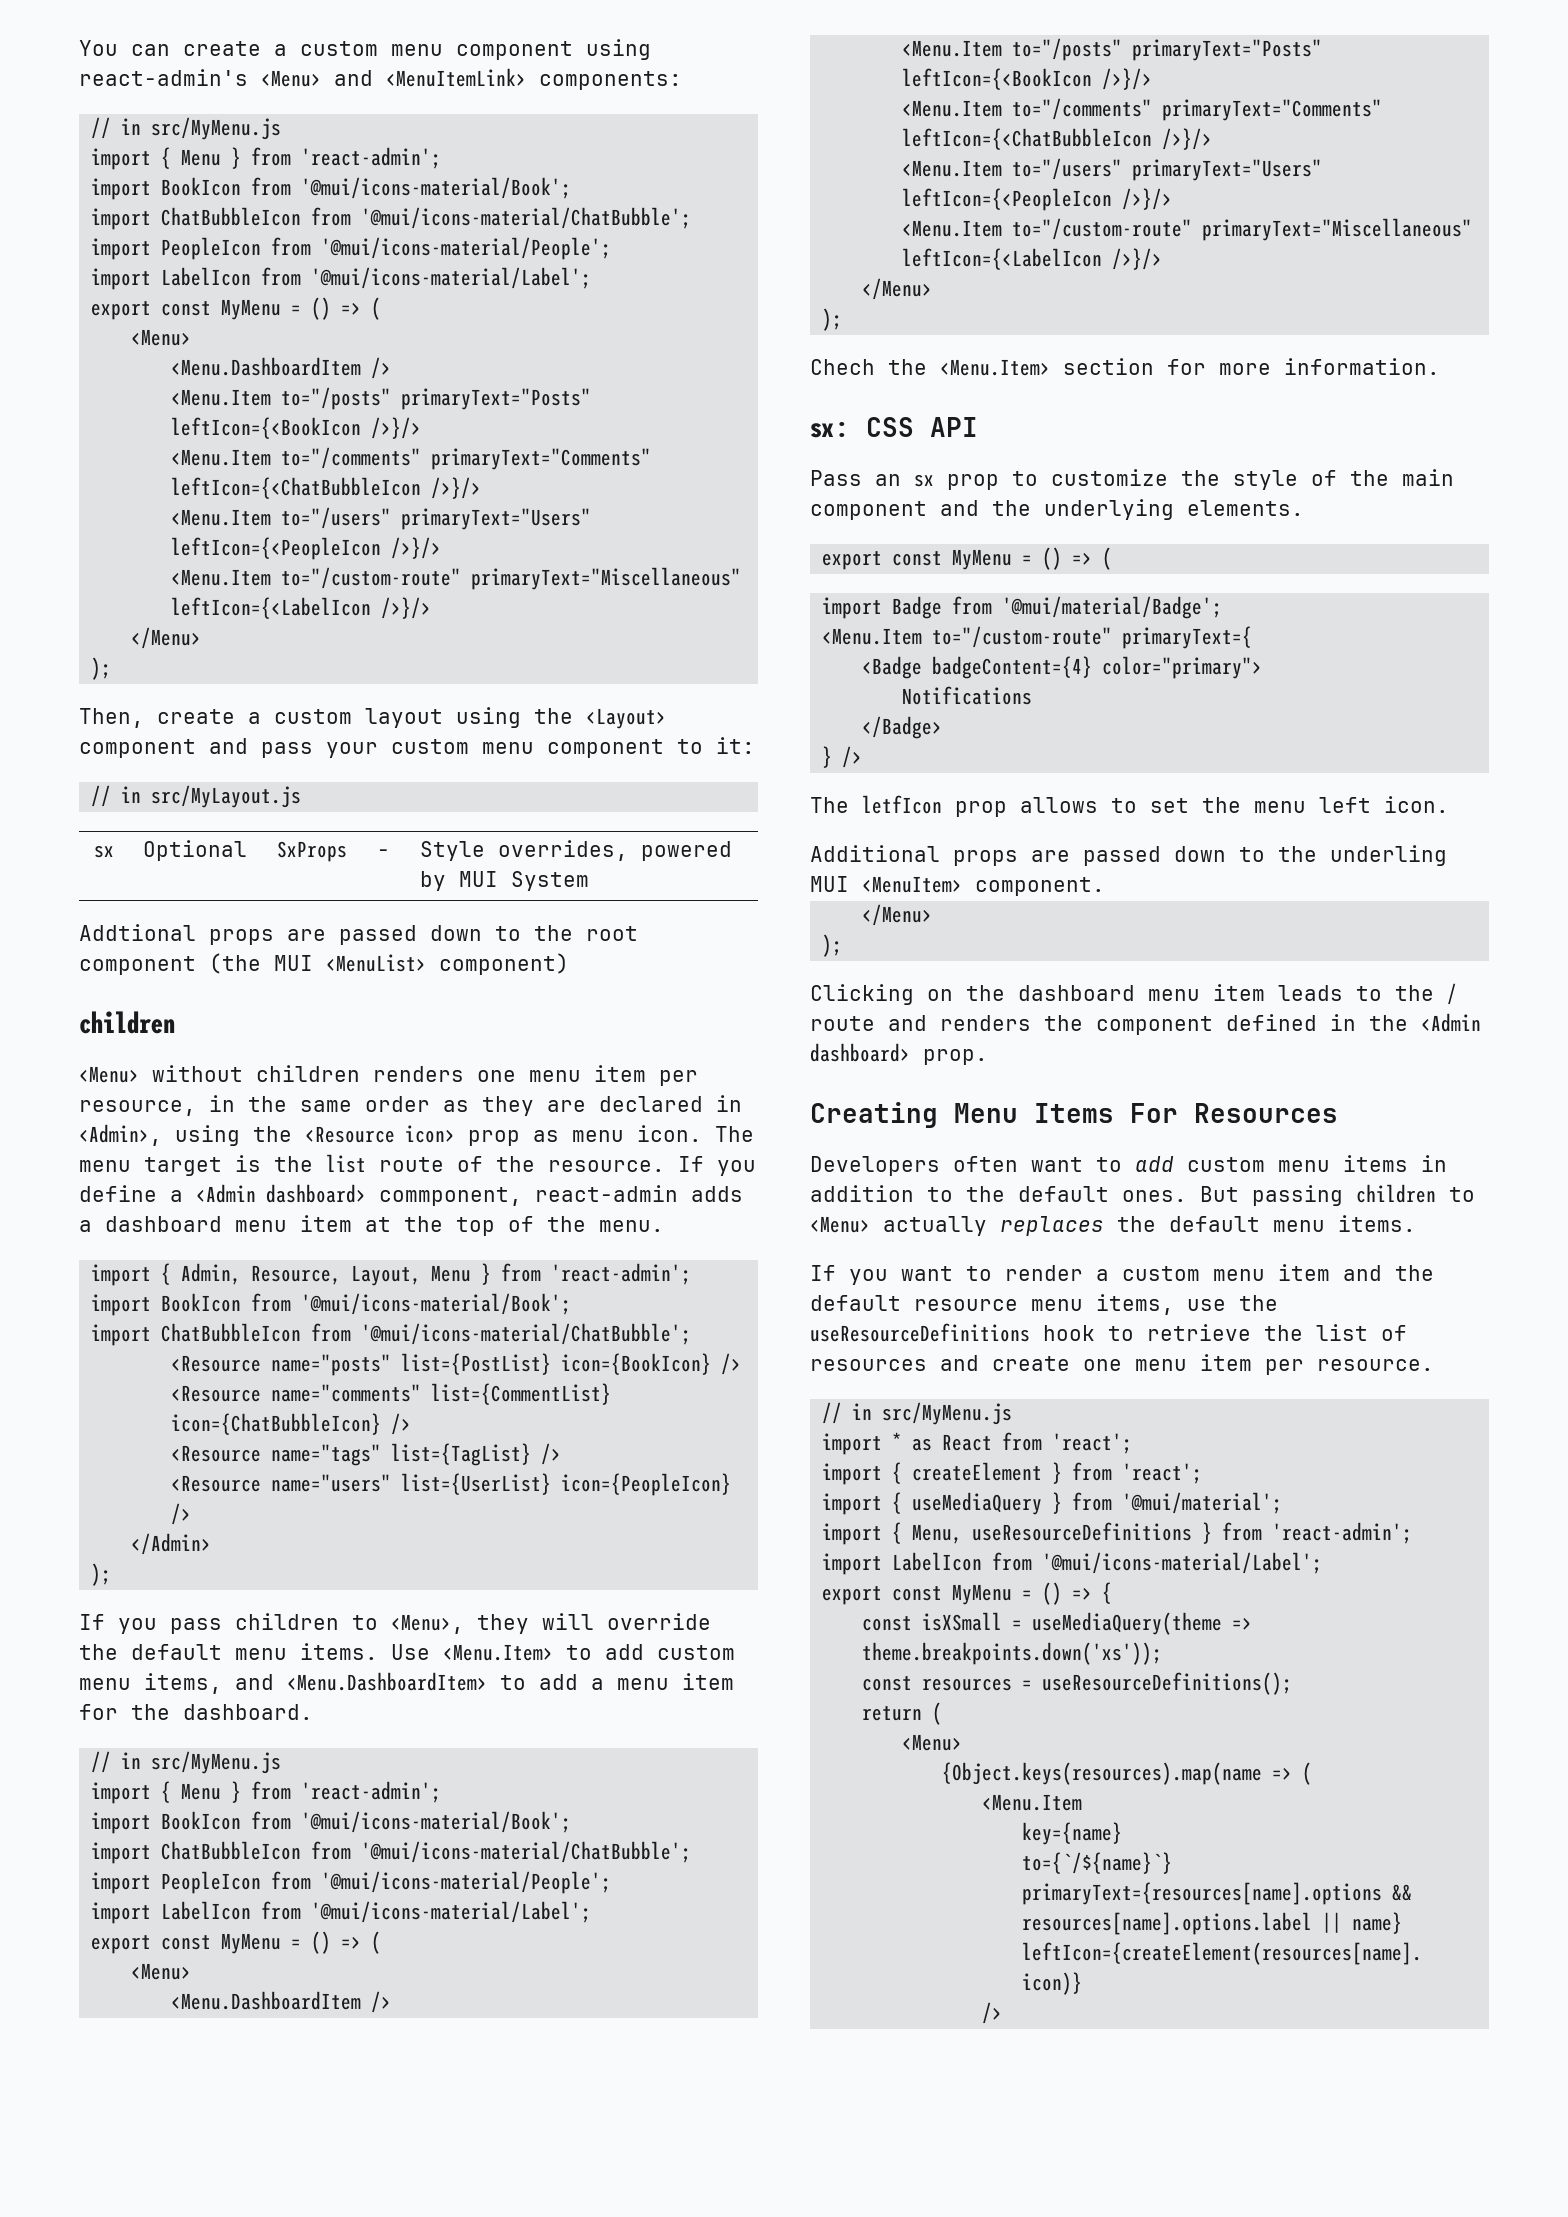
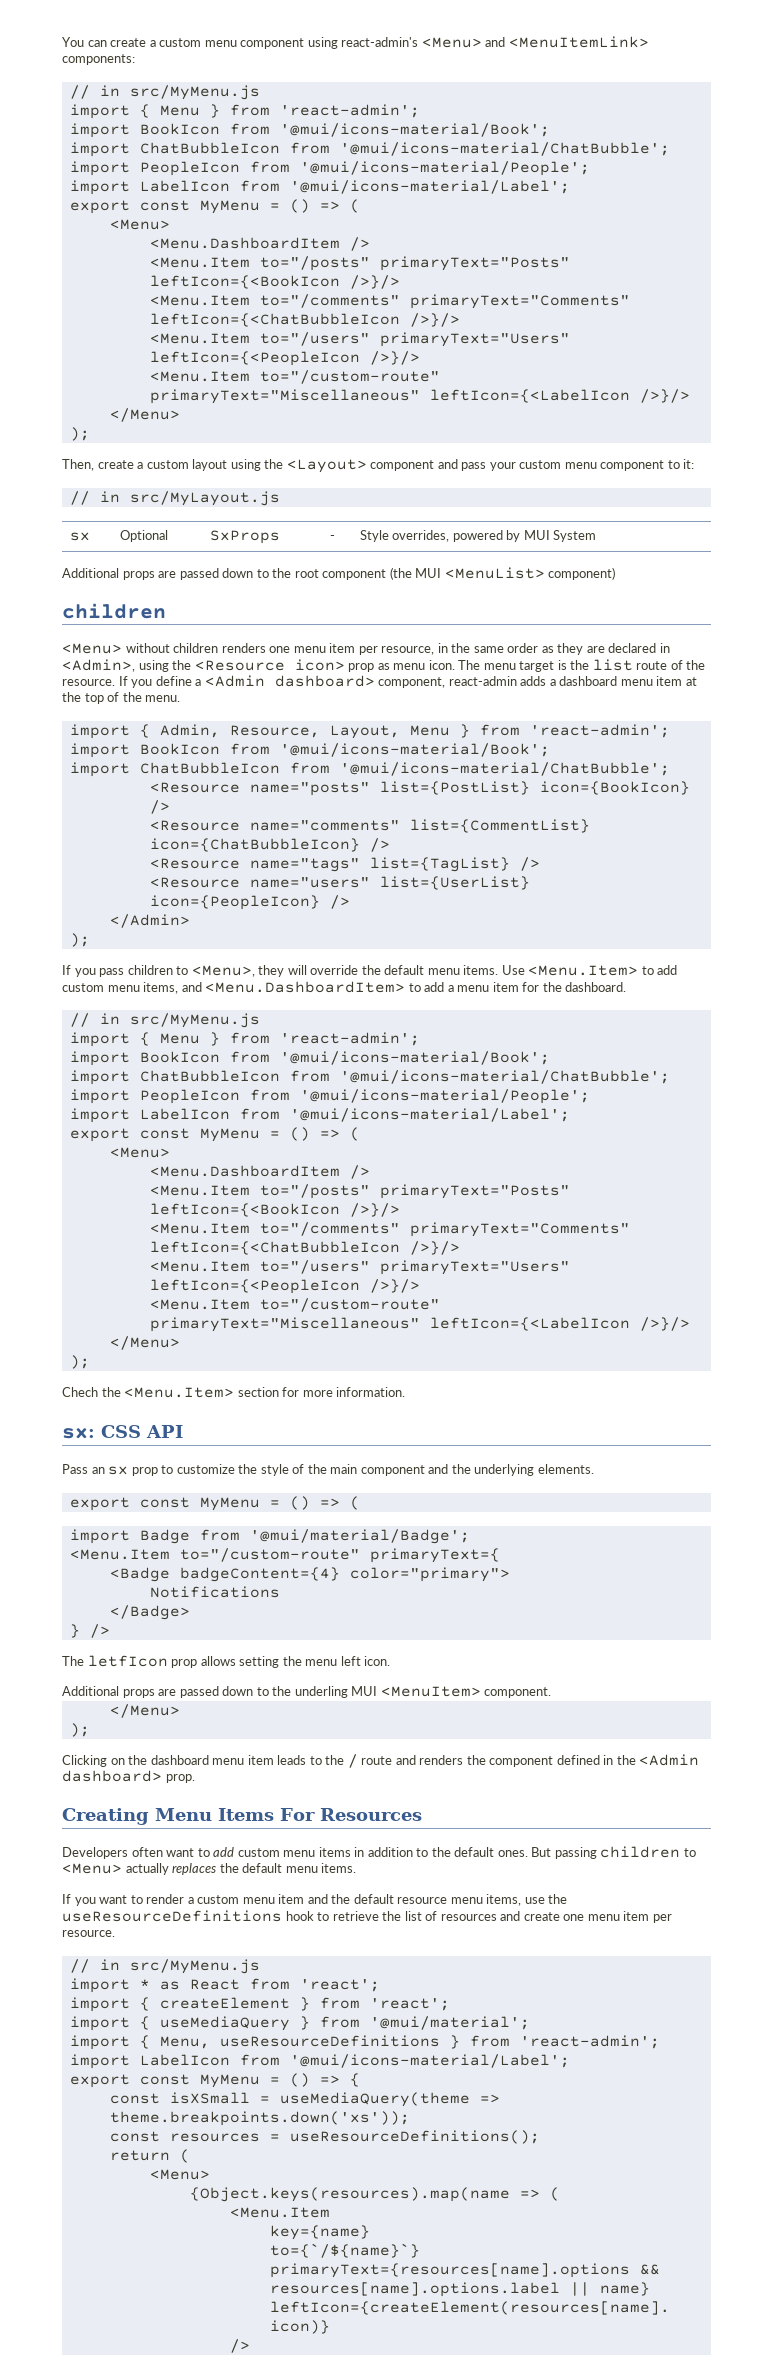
[79,924,196,941] Addtional -> [62,568,119,578] Additional
[379,1187,522,1206] commponent, -> [378,677,446,688] component,
[1111,798,1189,813] to set -> [239,1656,280,1668] setting

